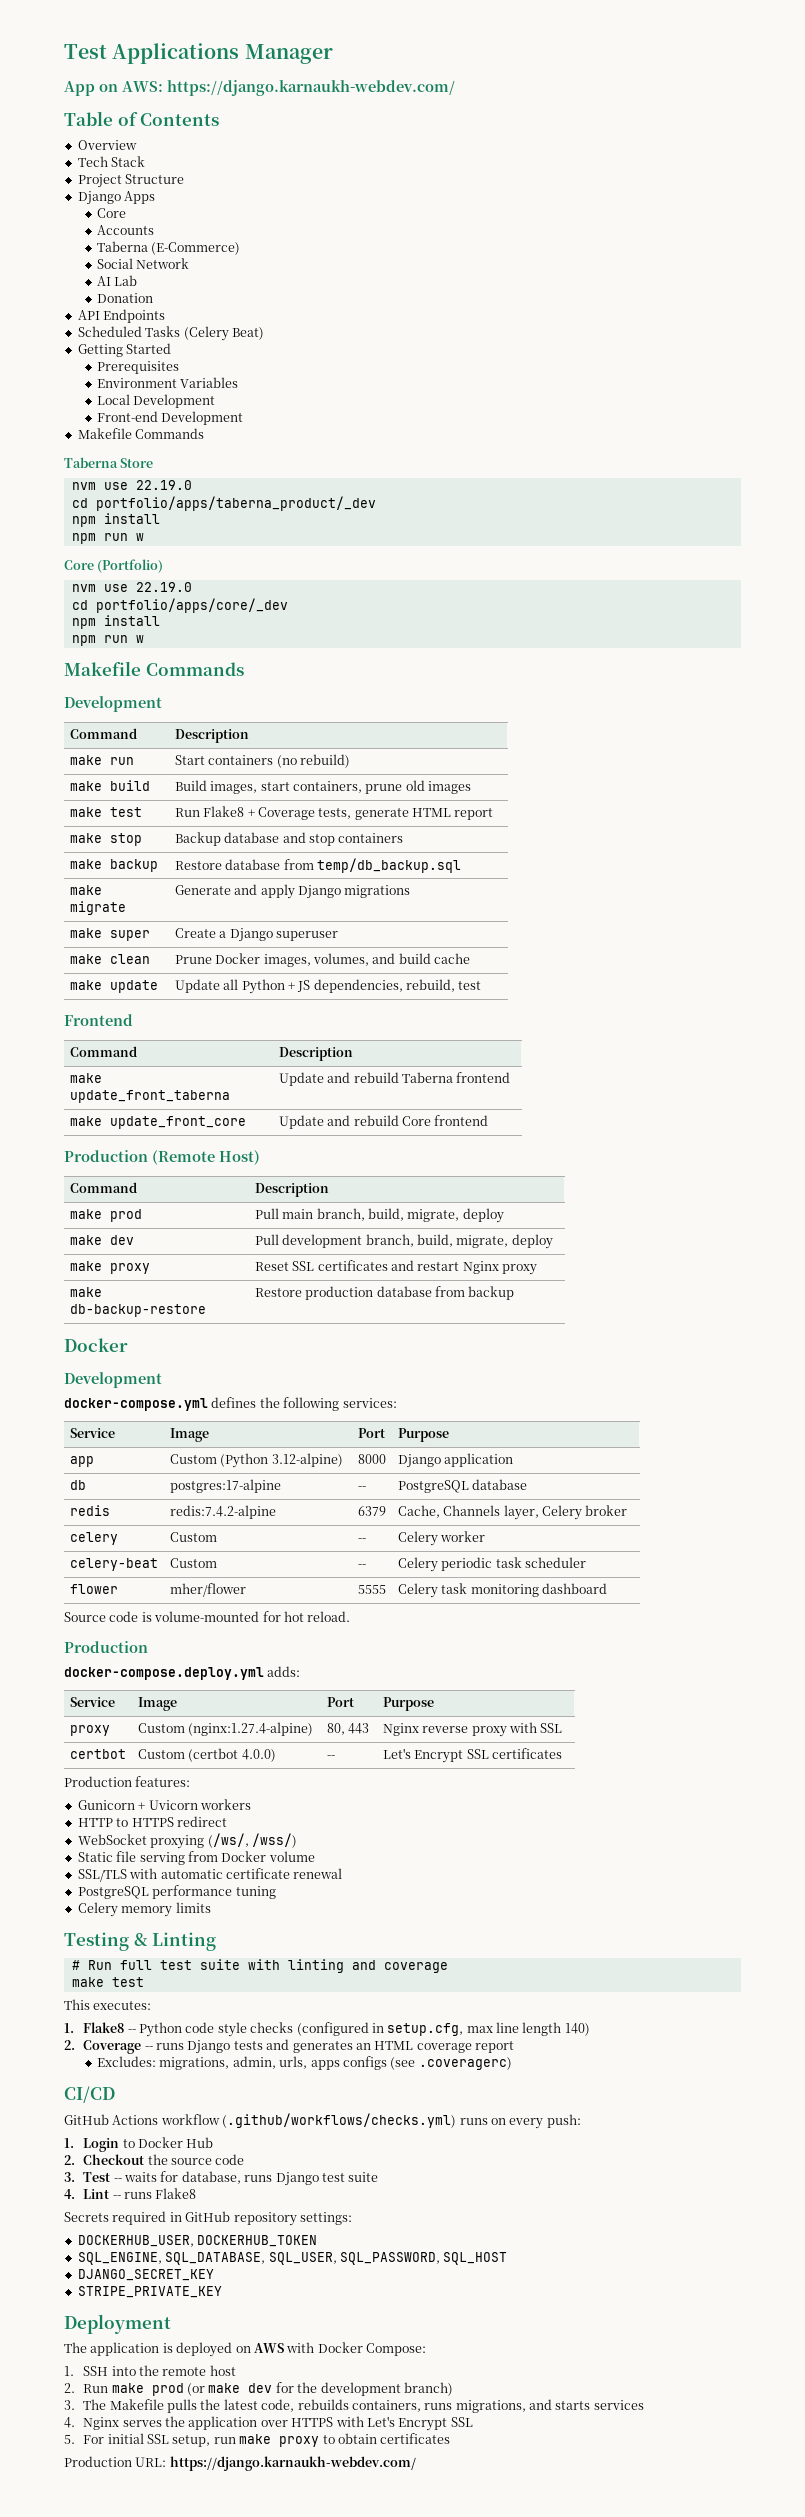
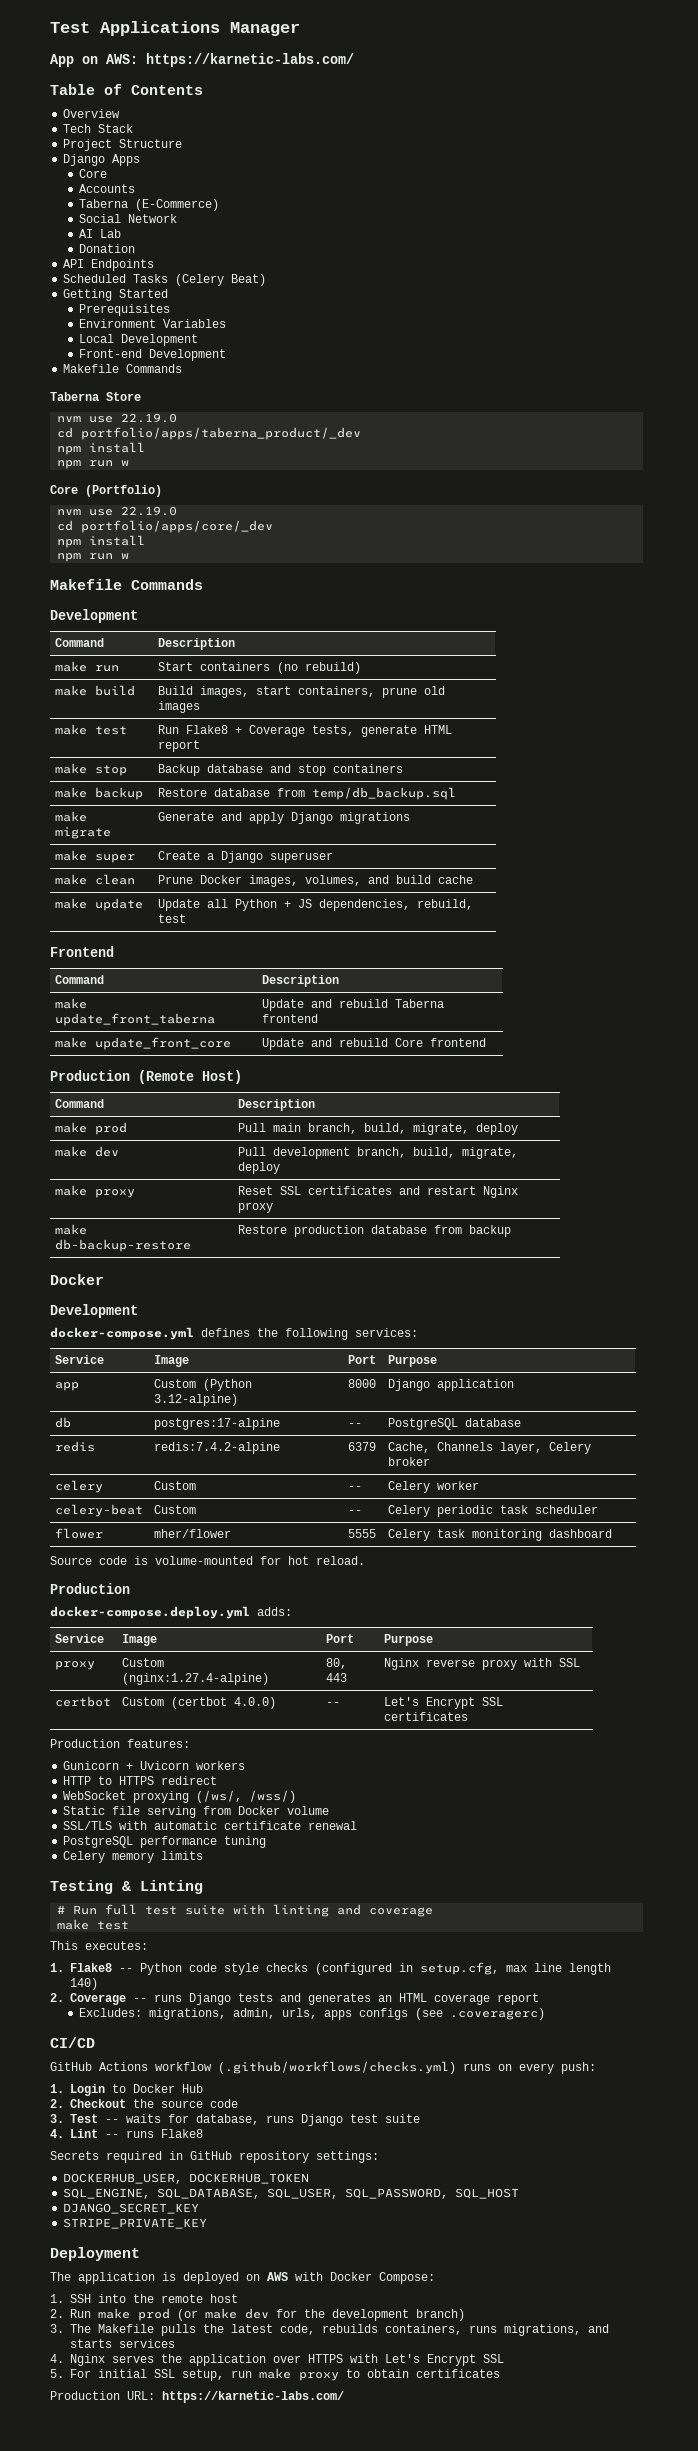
[167,80,455,96] https://django.karnaukh-webdev.com/ -> [146,53,354,67] https://karnetic-labs.com/
[169,2456,416,2471] https://django.karnaukh-webdev.com/ -> [162,2391,344,2403] https://karnetic-labs.com/

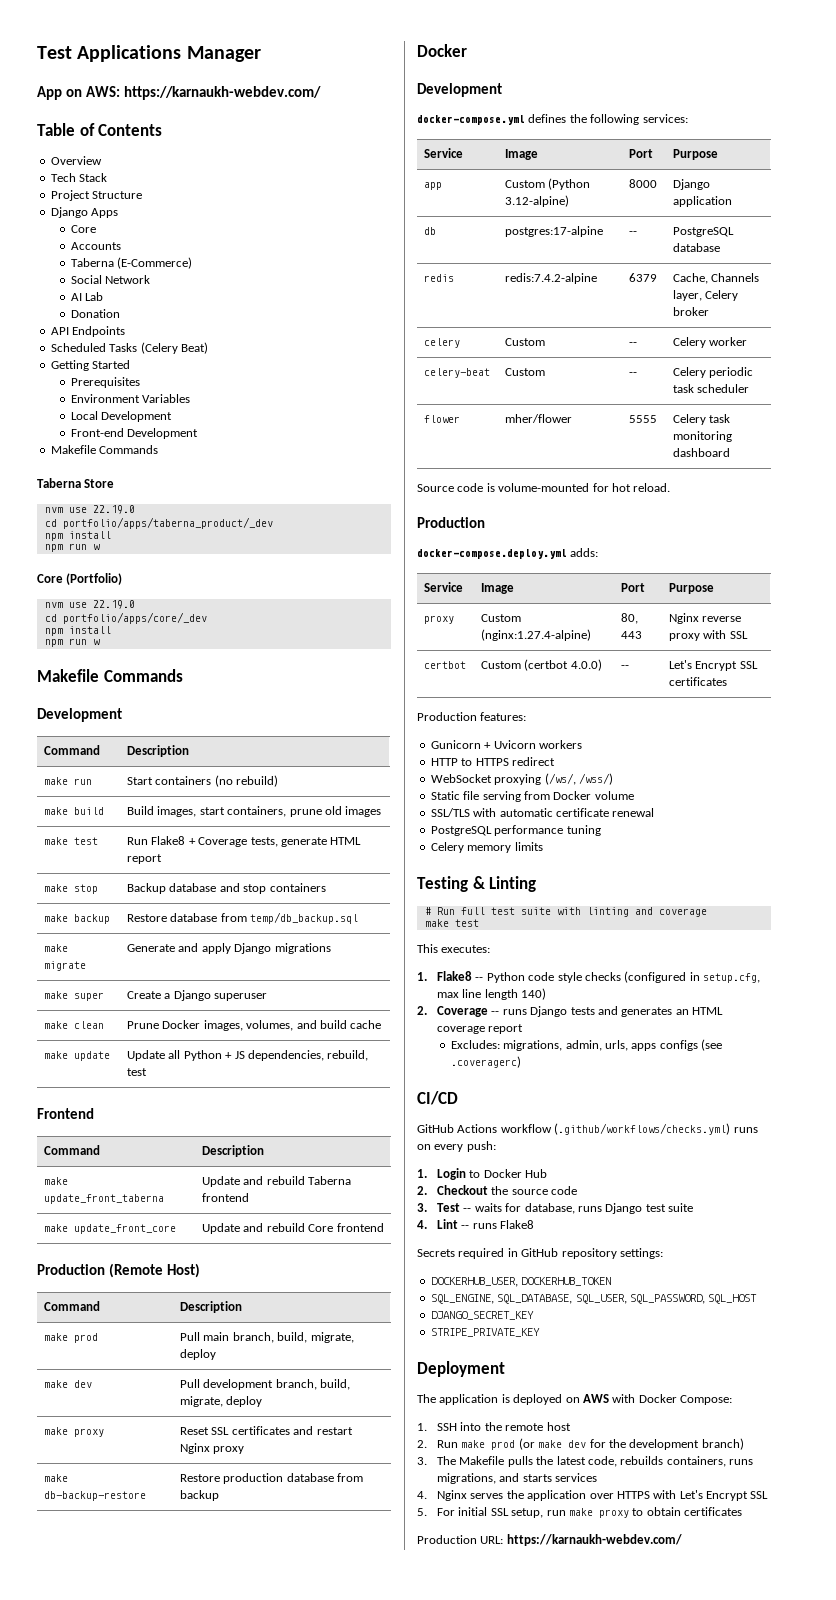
[146,53,354,67] https://karnetic-labs.com/ -> [123,86,321,100] https://karnaukh-webdev.com/
[162,2391,344,2403] https://karnetic-labs.com/ -> [506,1534,682,1546] https://karnaukh-webdev.com/

